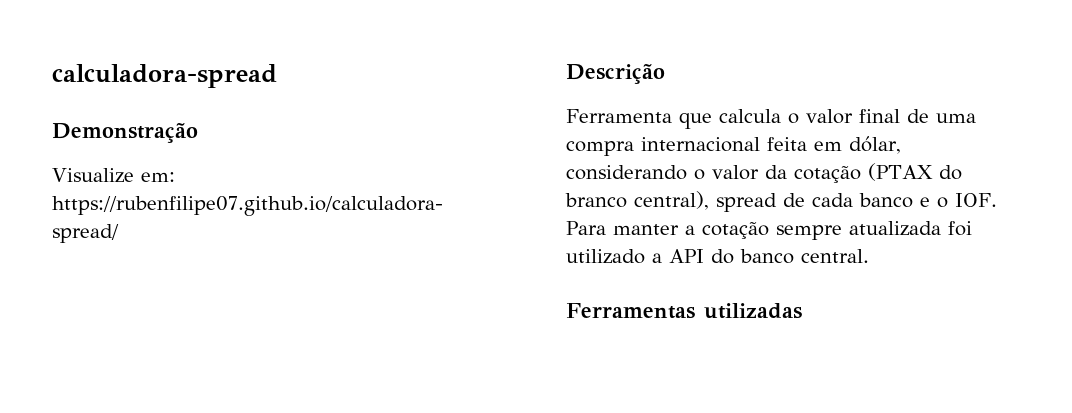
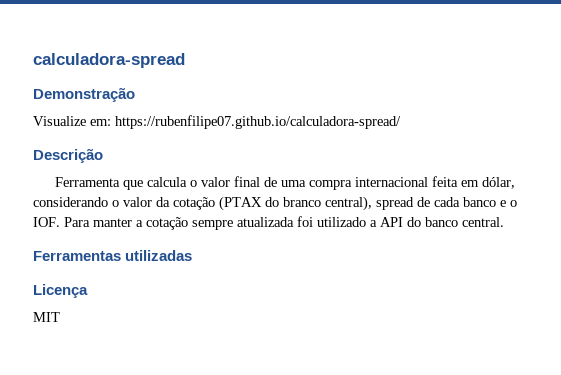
(802, 311) none -> [33,284,88,298] [33,312,60,322] // Licença // MIT

